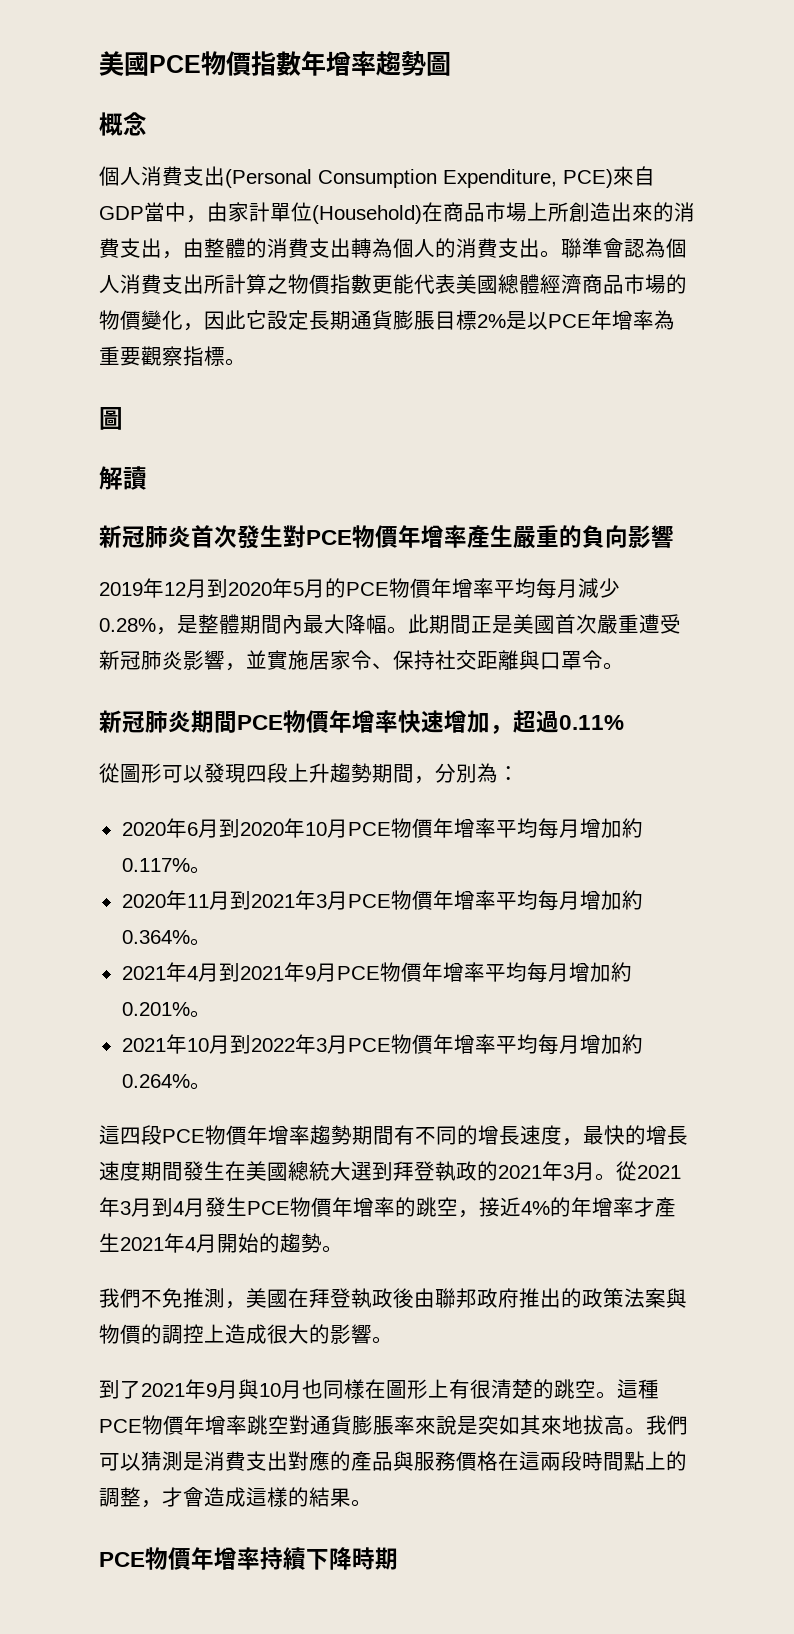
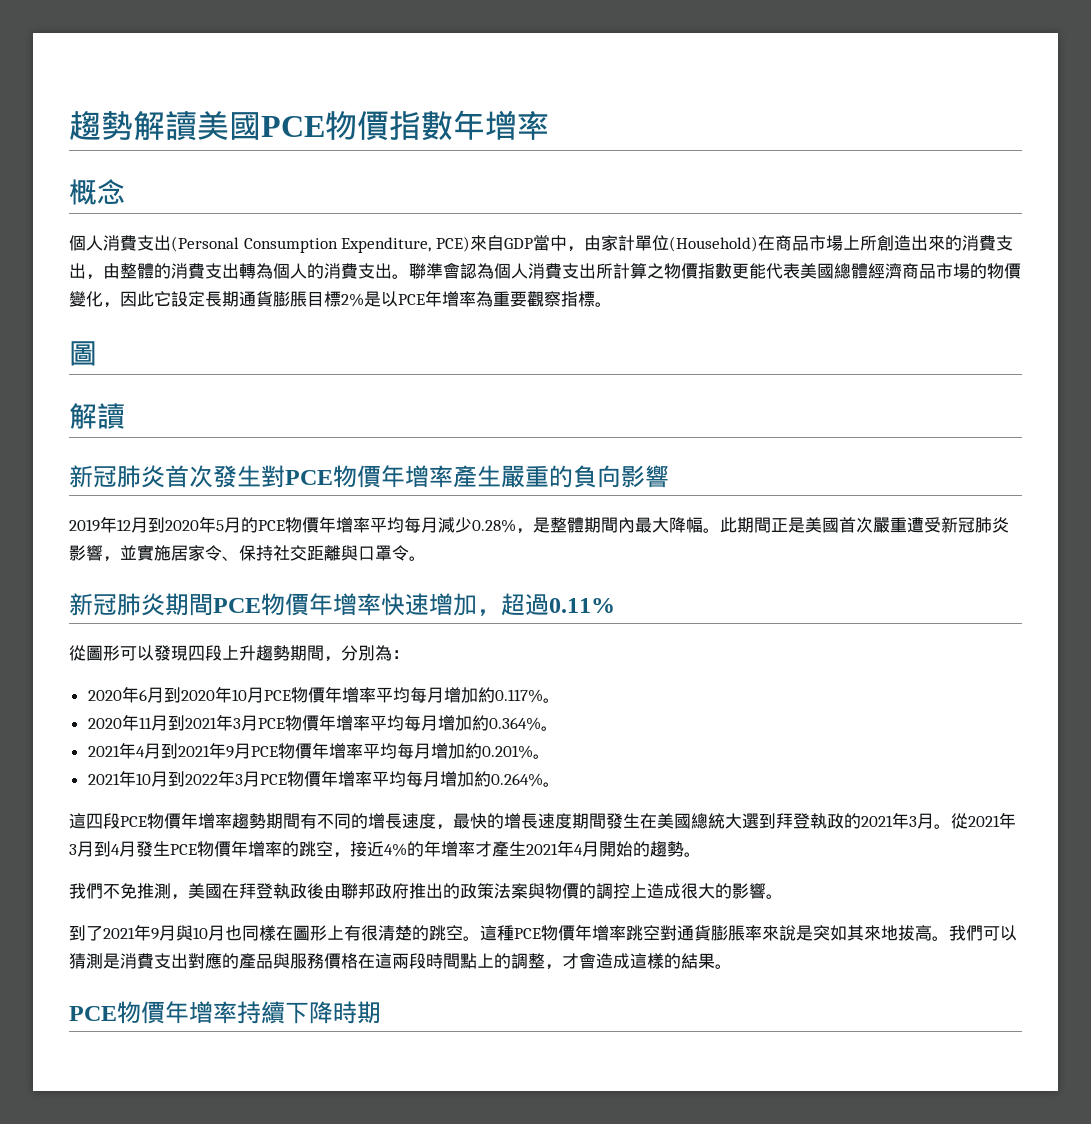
(99, 63) none -> [69,111,197,141] 趨勢解讀
[376,51,451,76] 趨勢圖 -> (549, 125) none

